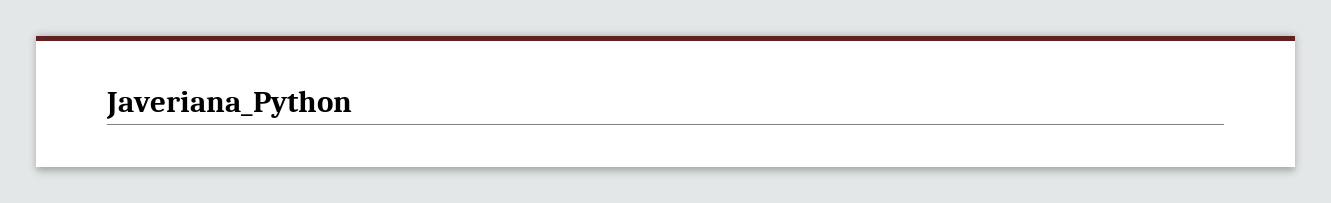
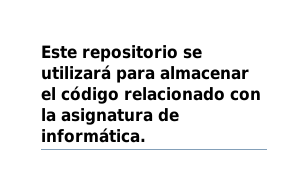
[106,90,352,119] Javeriana_Python -> [41,45,202,62] [41,65,249,83] [41,86,261,104] [41,108,179,125] [41,128,146,143] Este repositorio se utilizará para almacenar el código relacionado con la asignatura de informática.

